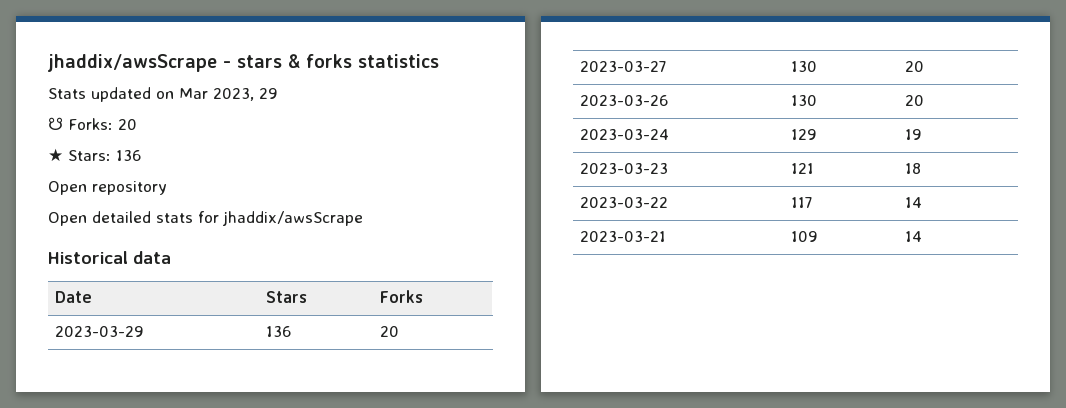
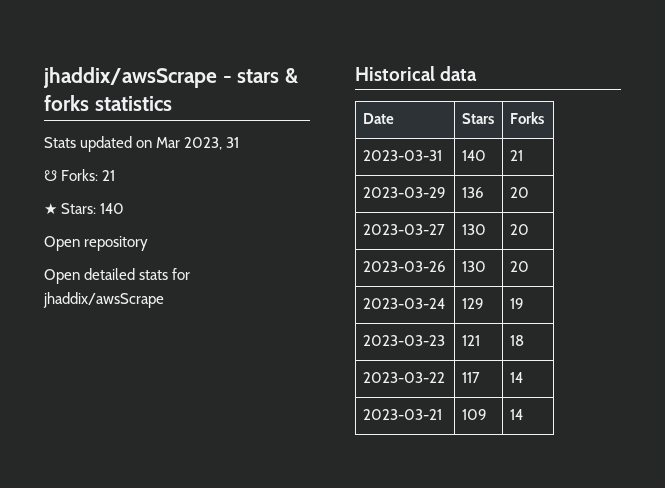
[259,88,278,99] 29 -> [226,137,240,148] 31
[118,119,137,130] 20 -> [102,170,116,181] 21
[116,150,141,161] 136 -> [100,203,125,214] 140
(424, 296) none -> [362,150,442,161] [461,150,486,161] [509,150,523,161] // 2023-03-31 | 140 | 21

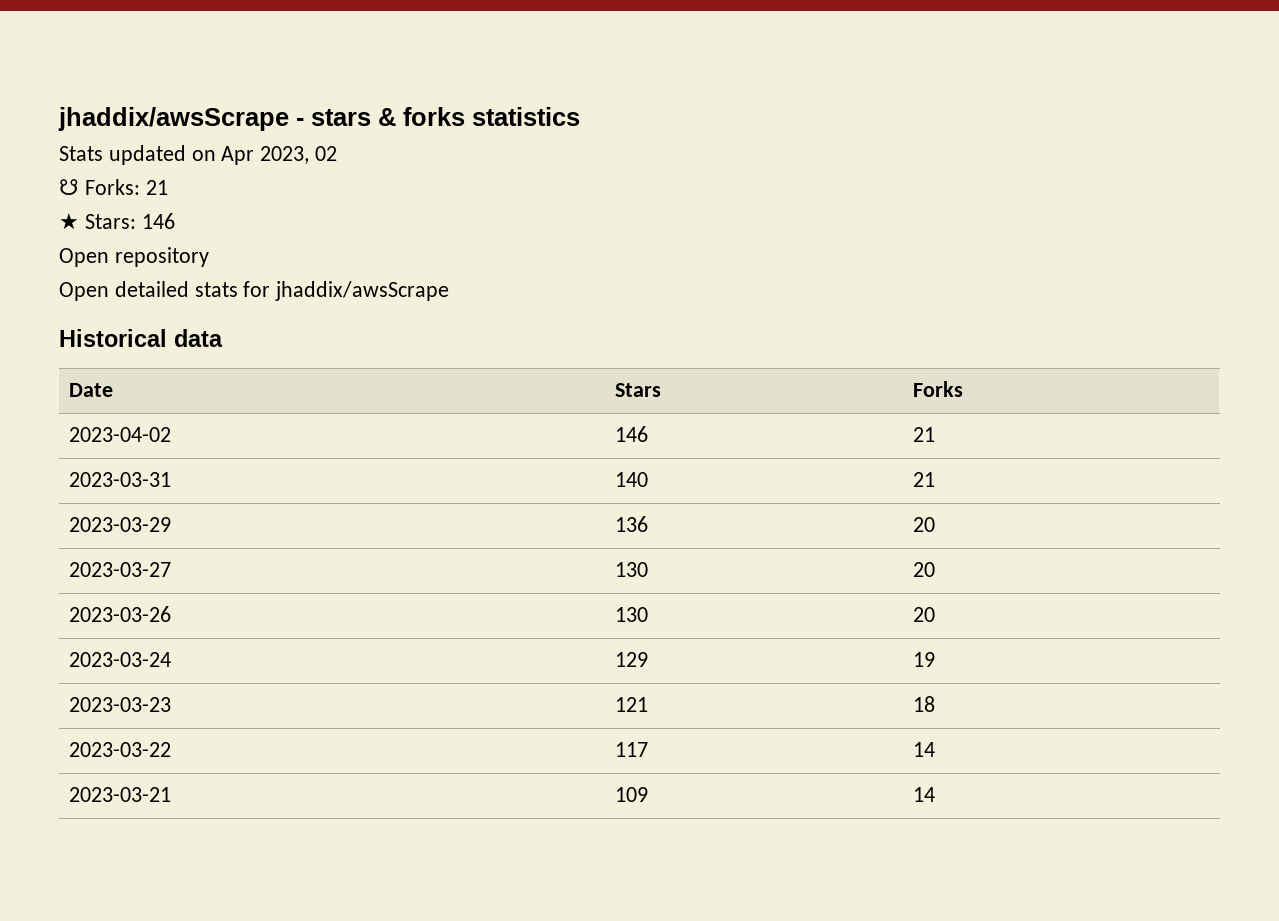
[156,137,240,150] Mar 2023, 31 -> [221,146,338,165] Apr 2023, 02
[100,203,125,214] 140 -> [141,213,175,229] 146
(544, 118) none -> [69,427,172,442] [615,426,649,442] [913,427,936,442] // 2023-04-02 | 146 | 21

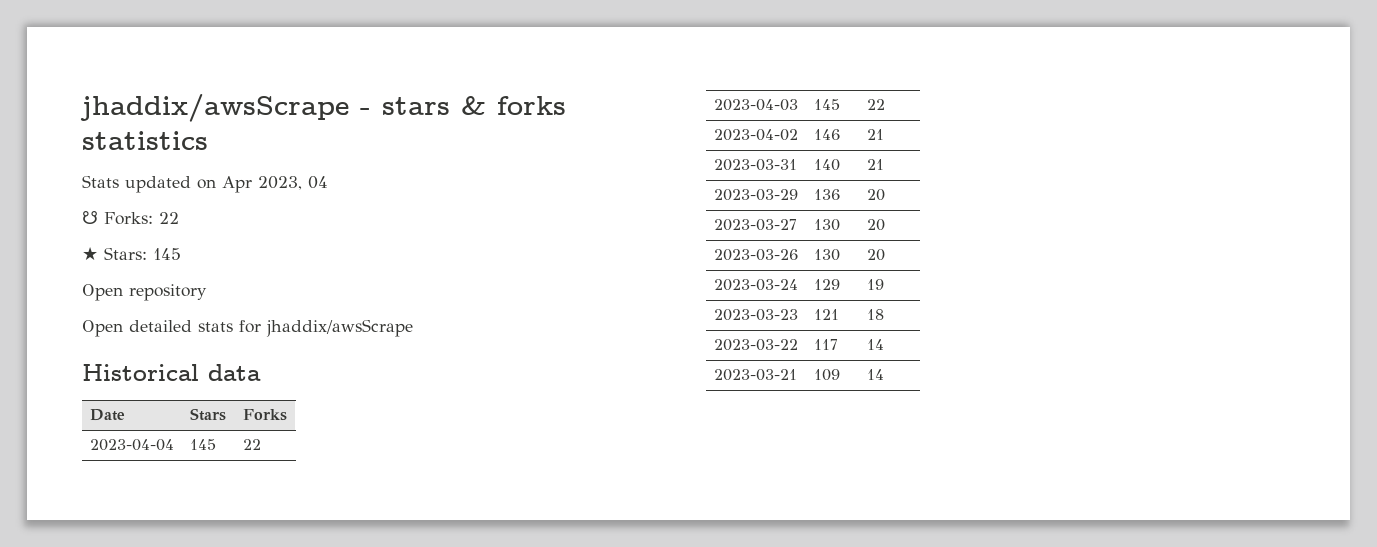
[315,146,338,161] 02 -> [308,176,328,189] 04
[145,180,168,195] 21 -> [159,212,179,224] 22
[141,213,175,229] 146 -> [153,248,181,260] 145
(964, 389) none -> [89,439,174,451] [189,439,216,450] [242,439,261,450] [713,99,798,111] [813,99,840,110] [866,99,885,110] // 2023-04-04 | 145 | 22 // 2023-04-03 | 145 | 22

